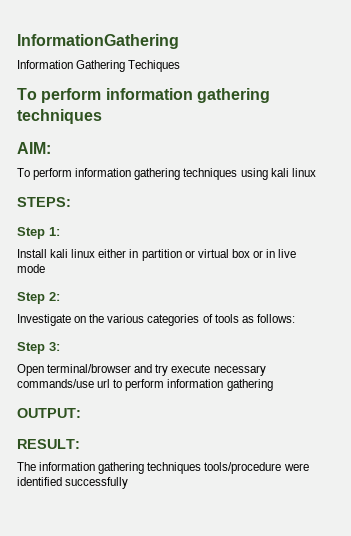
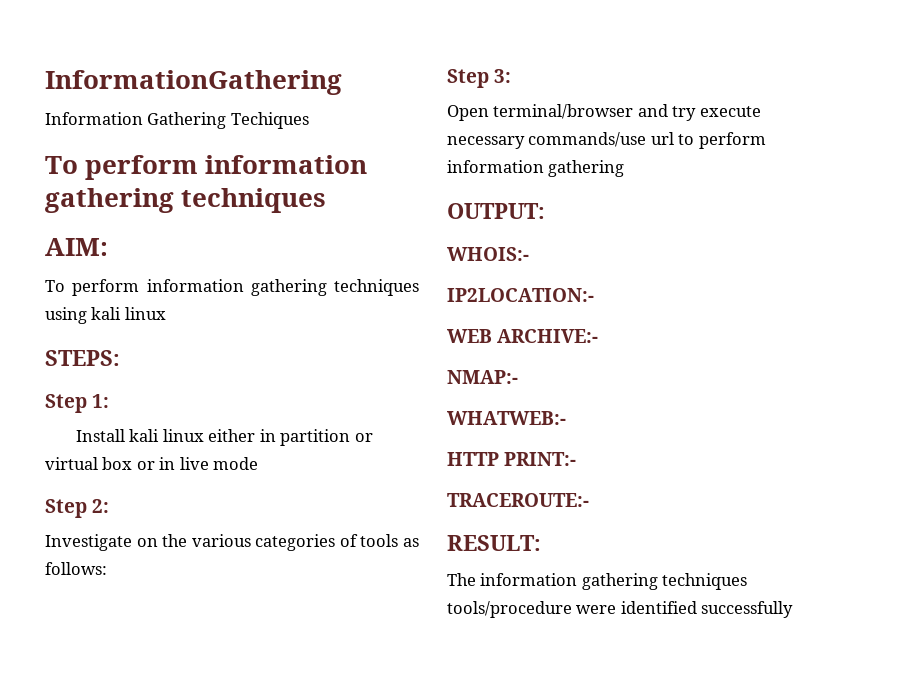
(81, 413) none -> [447,247,529,261] [447,288,594,302] [447,329,599,343] [447,370,518,384] [447,411,566,425] [447,452,577,466] [447,493,589,507] // WHOIS:- // IP2LOCATION:- // WEB ARCHIVE:- // NMAP:- // WHATWEB:- // HTTP PRINT:- // TRACEROUTE:-

